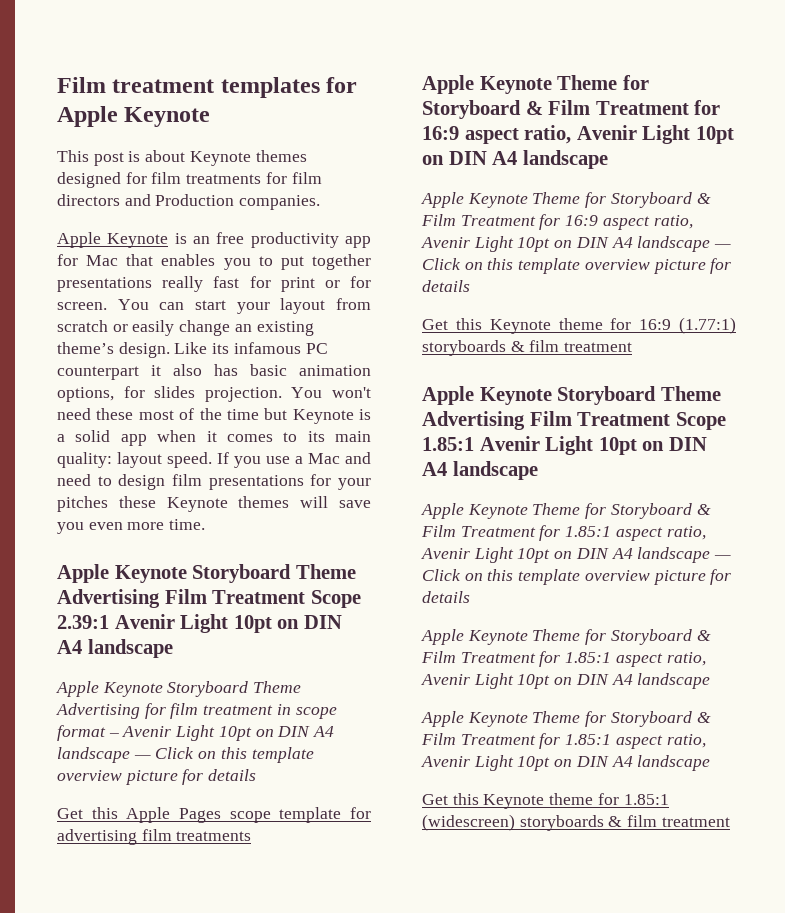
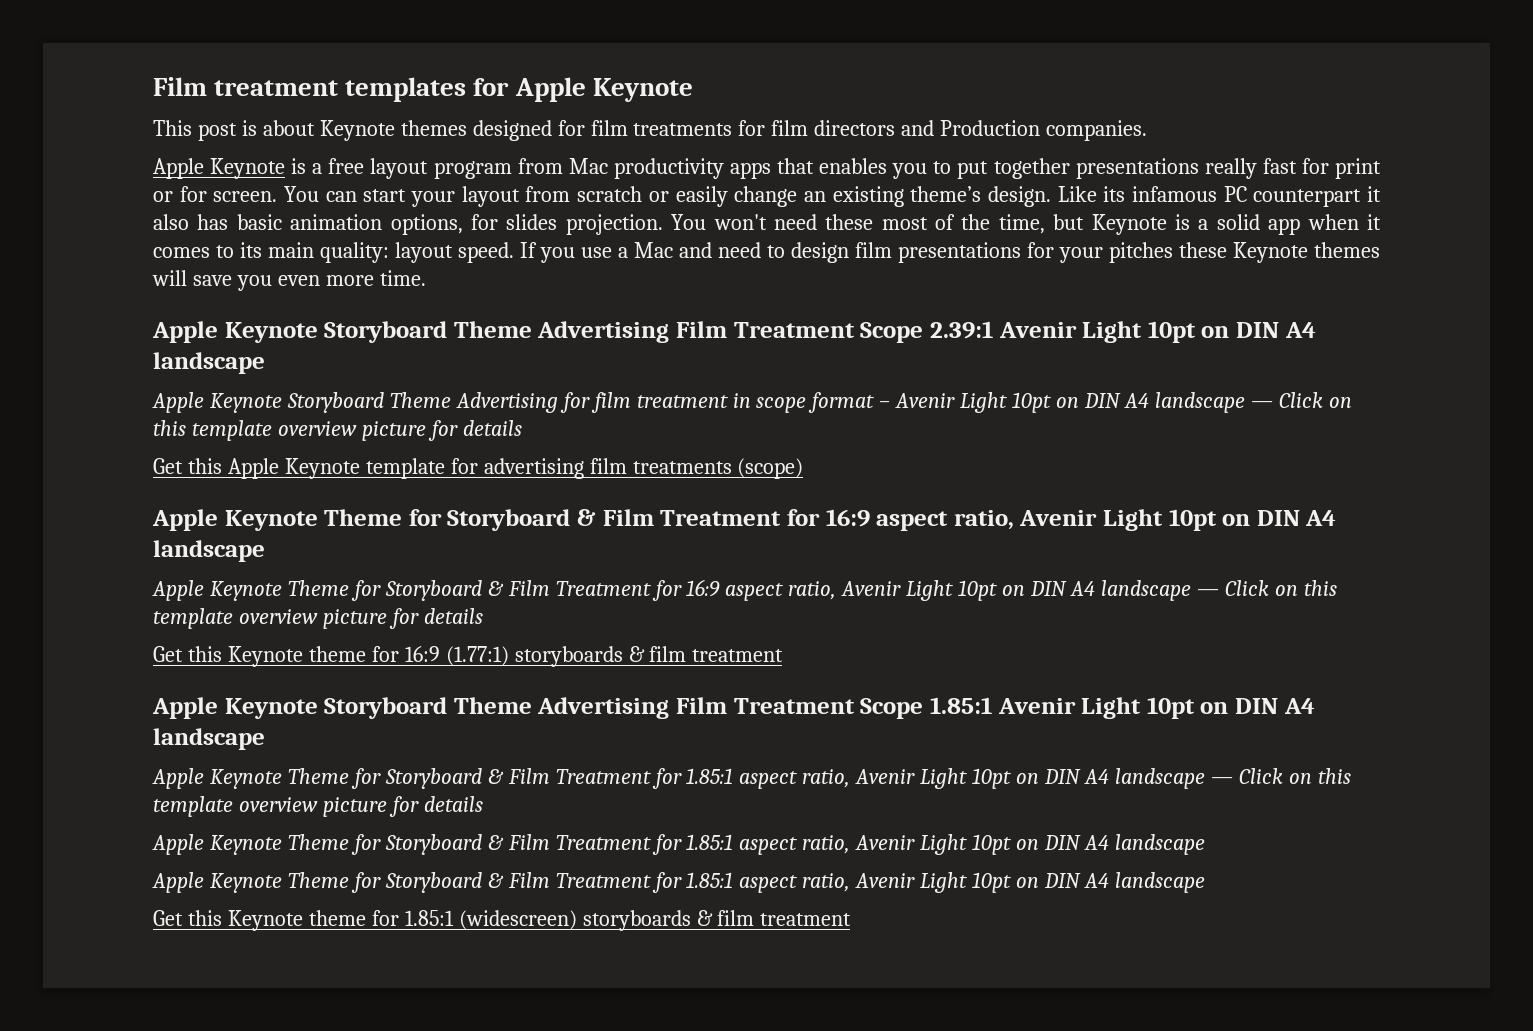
[193,232,371,248] [57,254,119,266] an free productivity app for Mac -> [312,158,771,179] a free layout program from Mac productivity apps
[226,409,259,420] time -> [998,214,1045,234] time,
[179,808,271,823] Pages scope -> [284,458,360,479] Keynote
(252, 836) none -> [737,458,804,479] (scope)

